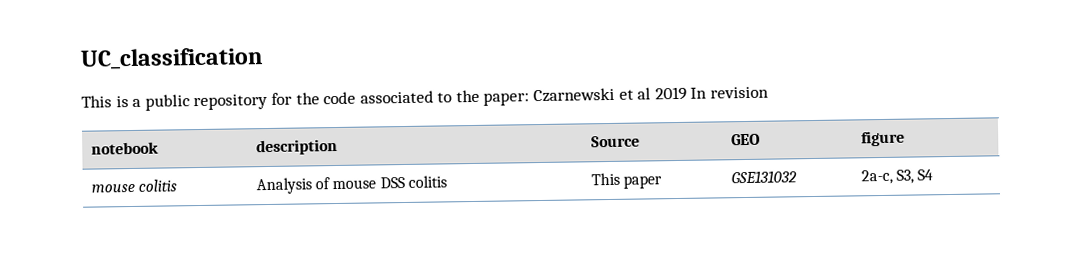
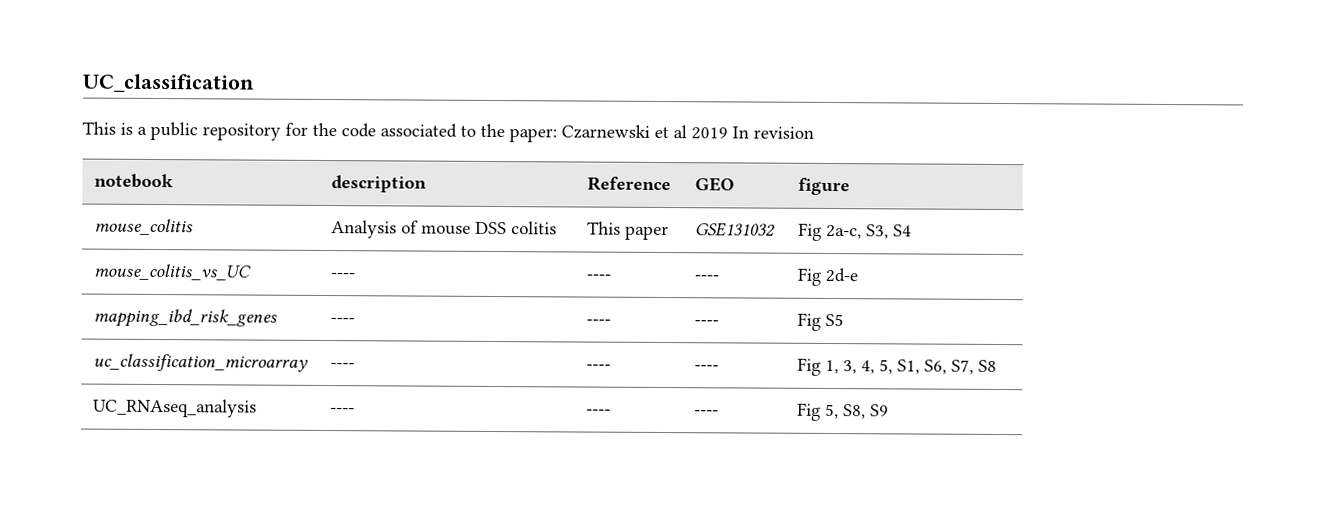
[590,135,640,148] Source -> [586,176,671,192] Reference
[90,179,178,193] mouse colitis -> [93,218,193,236] mouse_colitis
(797, 177) none -> [797,222,822,241] Fig
(934, 175) none -> [92,263,251,281] [329,272,355,279] [585,273,611,280] [693,274,719,281] [796,267,858,286] [92,308,277,328] [329,317,355,324] [585,318,611,325] [693,319,719,326] [796,312,844,331] [92,353,309,372] [329,362,355,369] [585,363,611,370] [693,364,719,371] [796,357,997,376] [92,398,257,418] [329,407,355,414] [585,408,611,415] [693,409,719,416] [796,402,889,421] // mouse_colitis_vs_UC | ---- | ---- | ---- | Fig 2d-e // mapping_ibd_risk_genes | ---- | ---- | ---- | Fig S5 // uc_classification_microarray | ---- | ---- | ---- | Fig 1, 3, 4, 5, S1, S6, S7, S8 // UC_RNAseq_analysis | ---- | ---- | ---- | Fig 5, S8, S9

